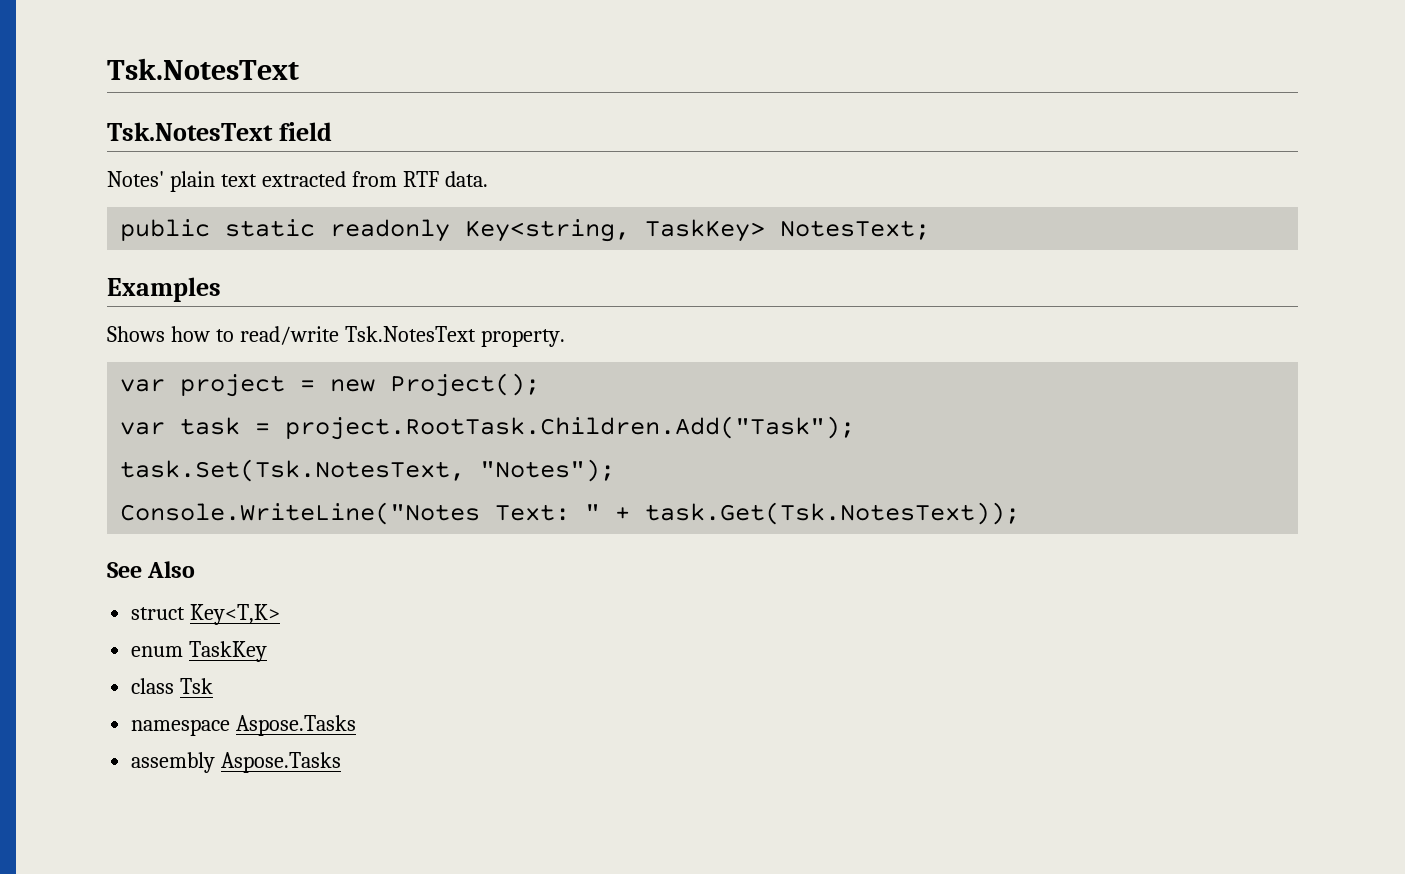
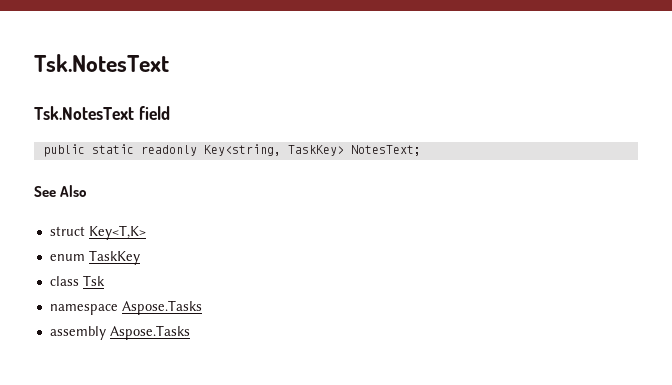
[107,171,488,192] // Notes' plain text extracted from RTF data. -> (170, 113) none
[107,277,221,302] [107,326,565,347] [120,373,541,397] [120,416,856,440] [120,459,616,482] [120,502,1021,525] // Examples // Shows how to read/write Tsk.NotesText property. // var project = new Project(); // var task = project.RootTask.Children.Add("Task"); // task.Set(Tsk.NotesText, "Notes"); // Console.WriteLine("Notes Text: " + task.Get(Tsk.NotesText)); -> (421, 150) none

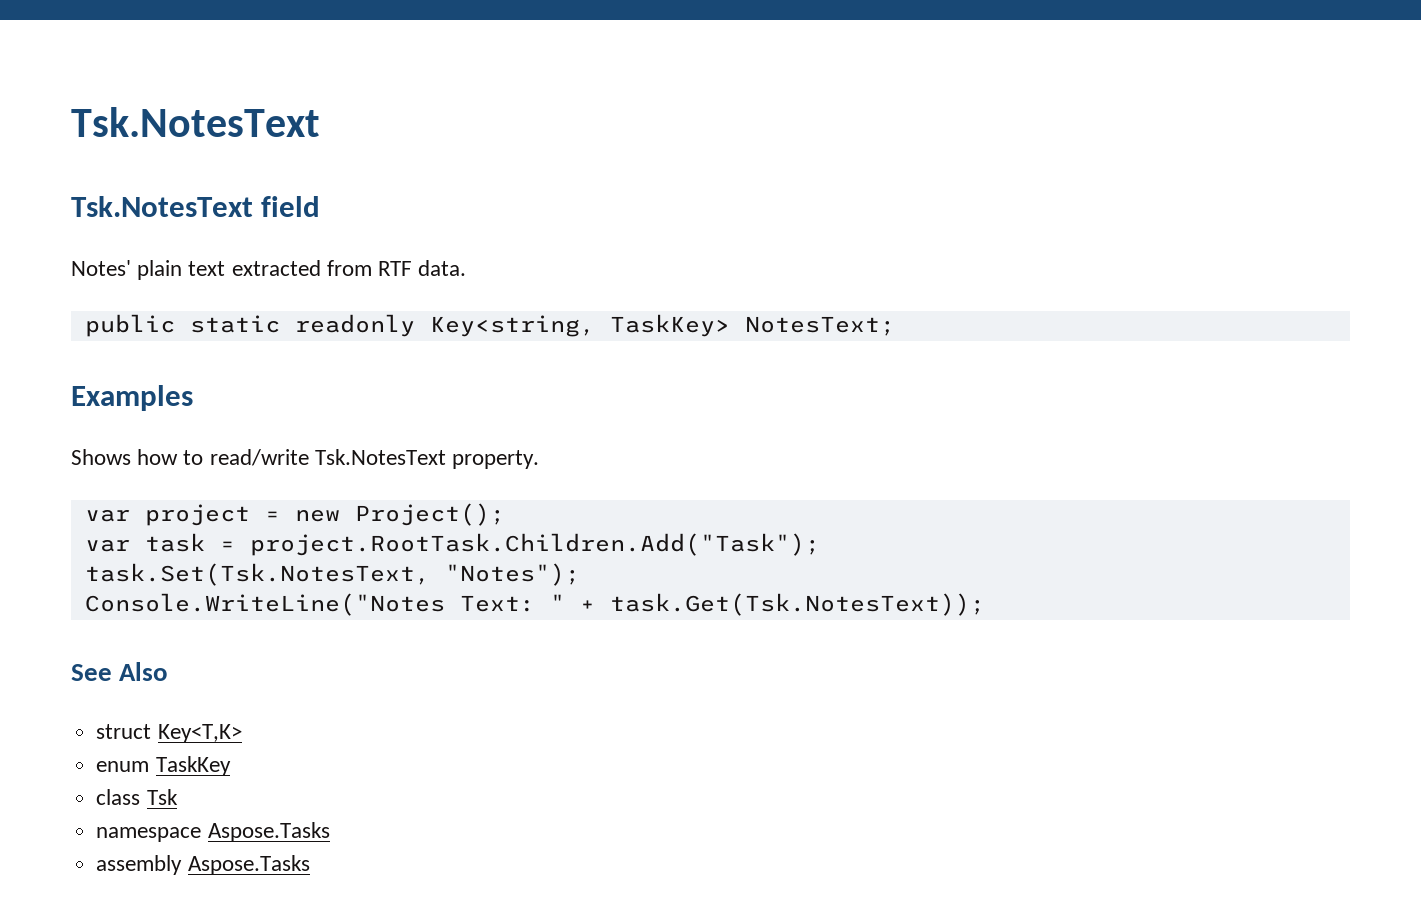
(170, 113) none -> [71,260,467,280] // Notes' plain text extracted from RTF data.
(421, 150) none -> [71,385,193,411] [71,449,540,469] [84,503,505,526] [84,533,820,556] [84,563,580,586] [84,593,985,616] // Examples // Shows how to read/write Tsk.NotesText property. // var project = new Project(); // var task = project.RootTask.Children.Add("Task"); // task.Set(Tsk.NotesText, "Notes"); // Console.WriteLine("Notes Text: " + task.Get(Tsk.NotesText));

